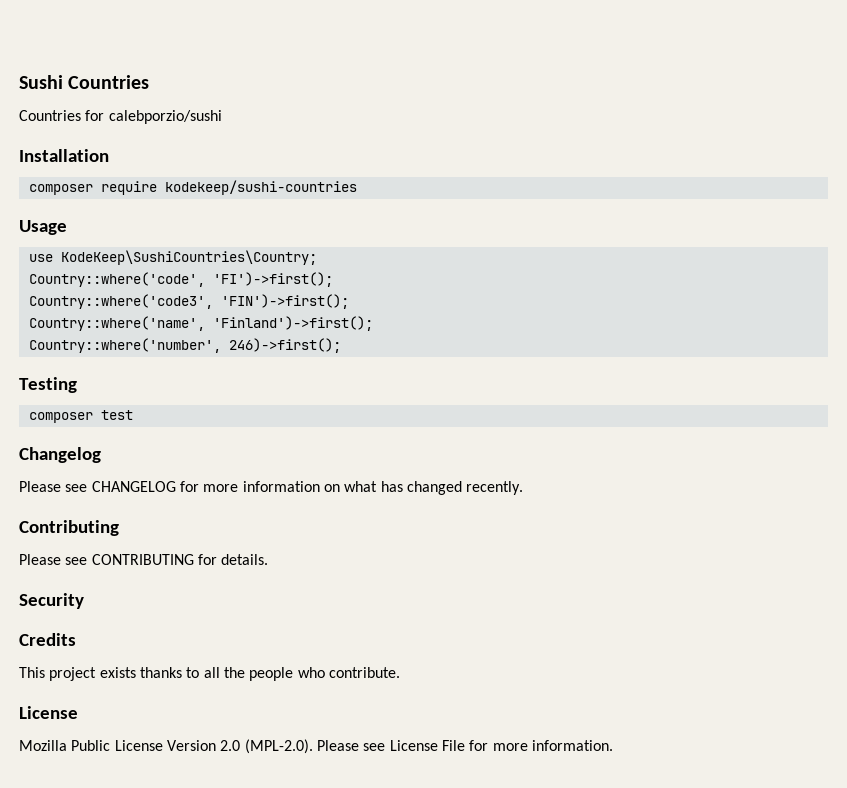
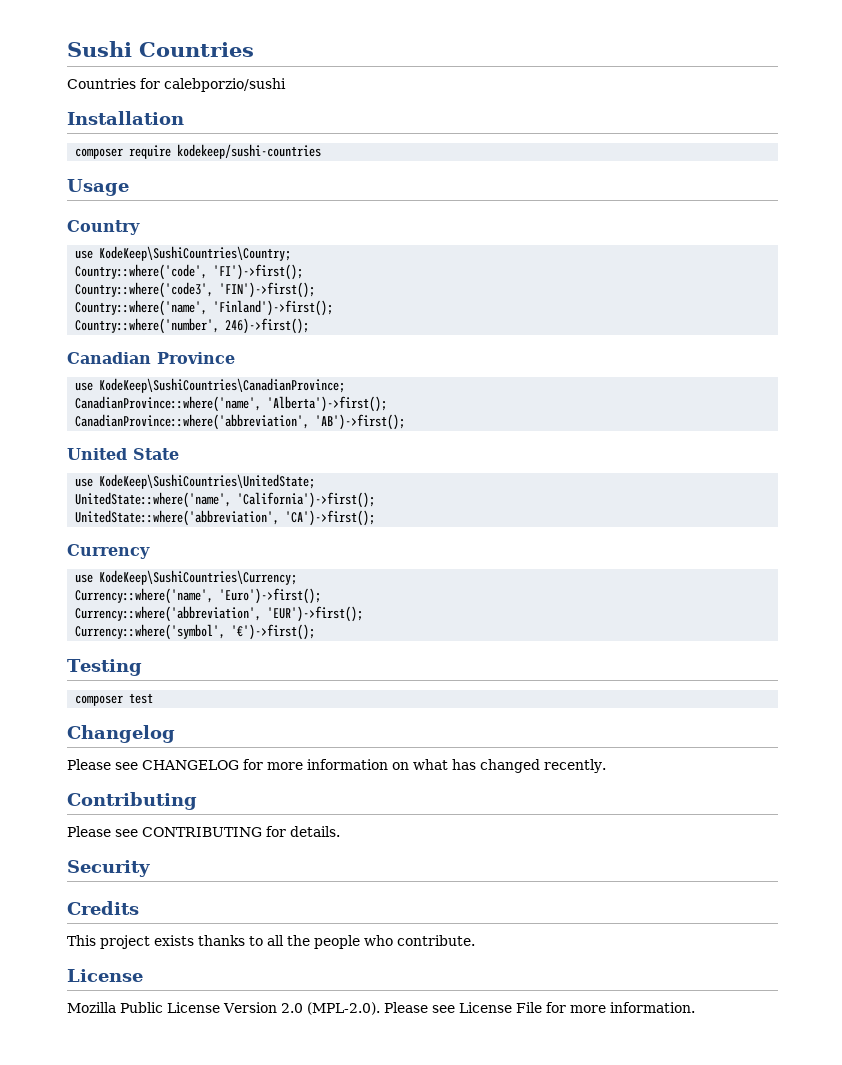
(67, 227) none -> [67,220,140,235] // Country
(341, 345) none -> [67,352,235,364] [75,378,346,393] [75,396,388,412] [75,414,406,430] [67,448,179,460] [75,474,316,489] [75,492,376,508] [75,510,376,526] [67,544,150,559] [75,570,298,585] [75,588,322,604] [75,606,364,622] [75,624,316,640] // Canadian Province // use KodeKeep\SushiCountries\CanadianProvince; // CanadianProvince::where('name', 'Alberta')->first(); // CanadianProvince::where('abbreviation', 'AB')->first(); // United State // use KodeKeep\SushiCountries\UnitedState; // UnitedState::where('name', 'California')->first(); // UnitedState::where('abbreviation', 'CA')->first(); // Currency // use KodeKeep\SushiCountries\Currency; // Currency::where('name', 'Euro')->first(); // Currency::where('abbreviation', 'EUR')->first(); // Currency::where('symbol', '€')->first();

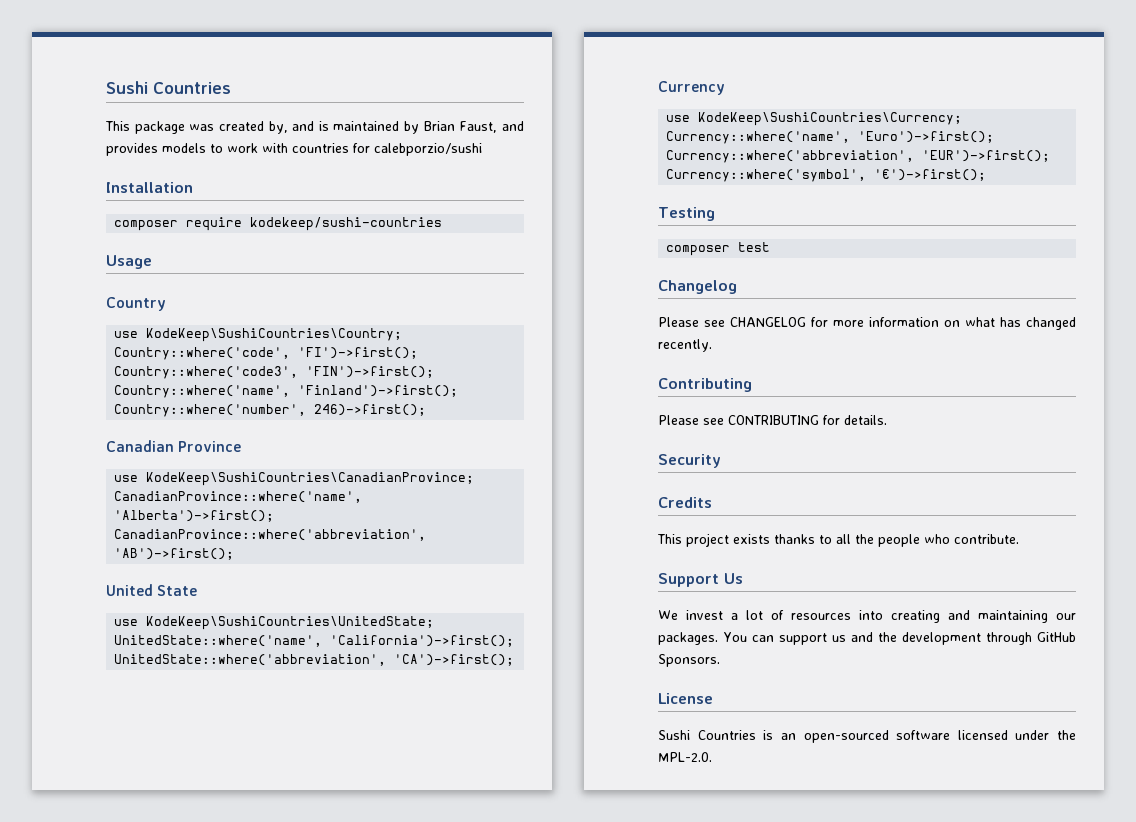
[67,78,136,89] Countries -> [105,121,524,134] [106,143,349,156] This package was created by, and is maintained by Brian Faust, and provides models to work with countries
[67,969,143,982] [67,1002,695,1015] License // Mozilla Public License Version 2.0 (MPL-2.0). Please see License File for more information. -> [658,573,743,587] [658,610,1076,623] [658,632,1076,645] [658,654,720,667] [658,693,713,704] [658,730,1076,743] [658,752,712,762] Support Us // We invest a lot of resources into creating and maintaining our packages. You can support us and the development through GitHub Sponsors. // License // Sushi Countries is an open-sourced software licensed under the MPL-2.0.

